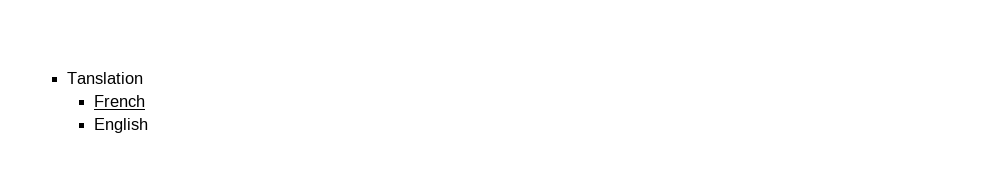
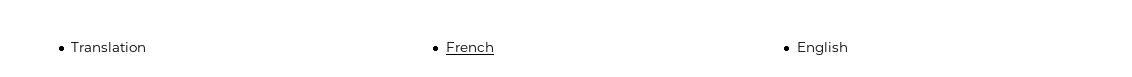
[67,72,144,84] Tanslation -> [70,42,146,52] Translation

